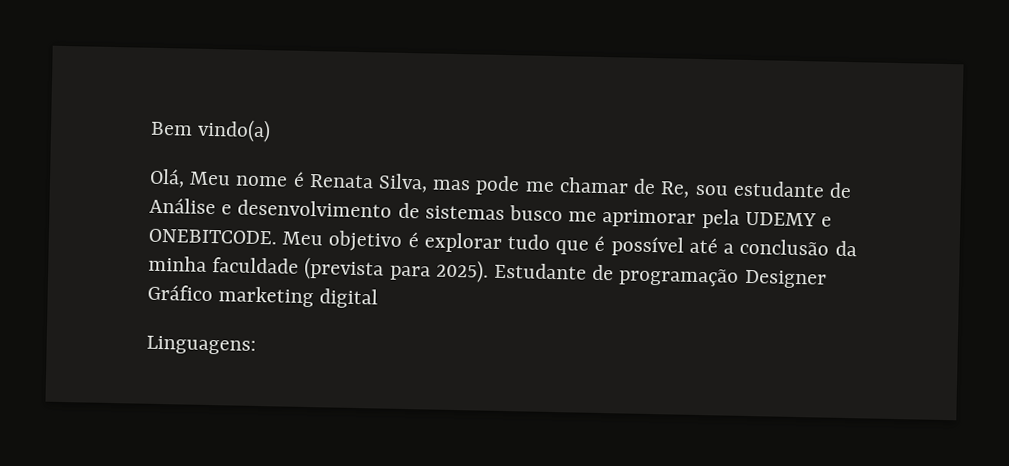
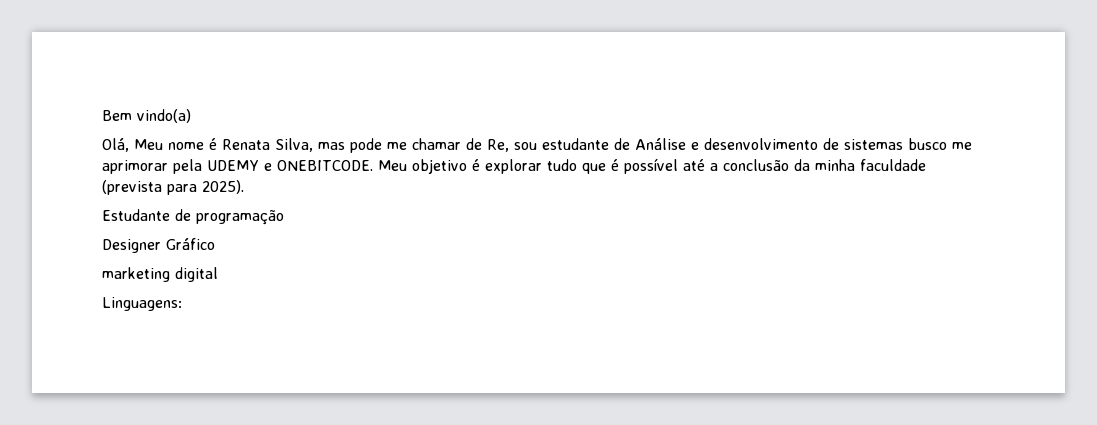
(489, 271) none -> (244, 187) //
(740, 277) none -> (284, 217) //
(213, 293) none -> (215, 244) //

